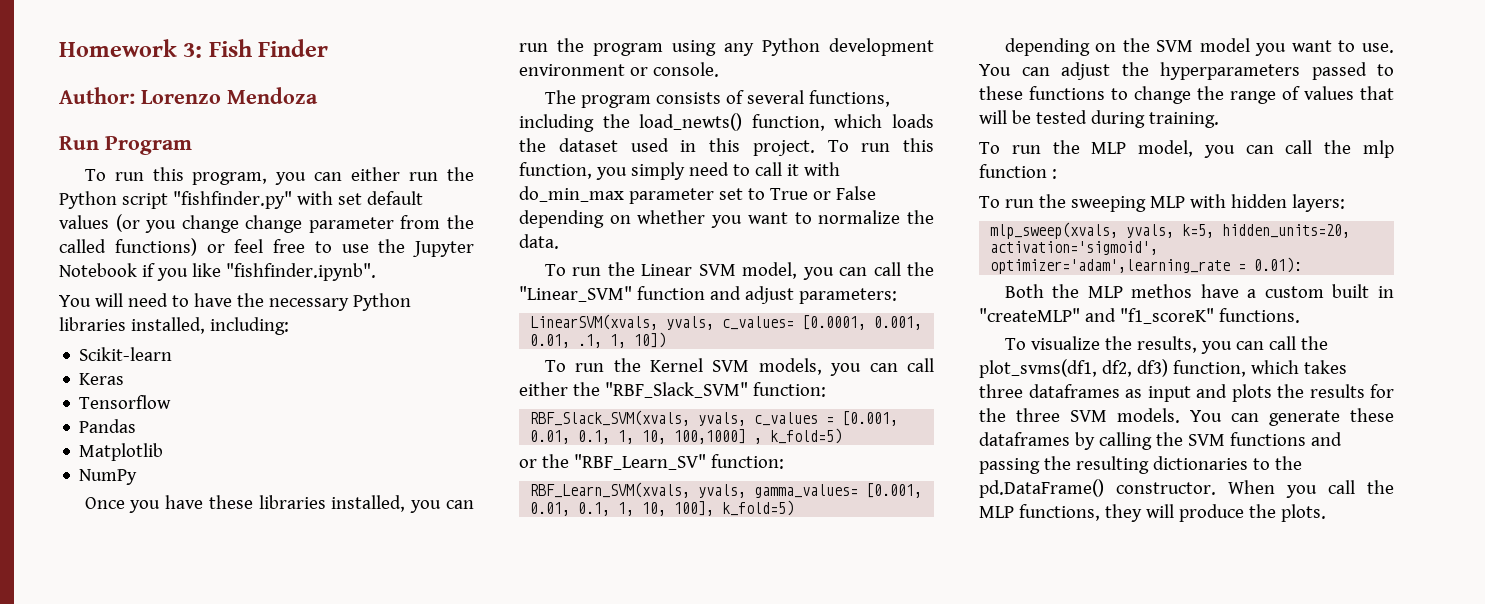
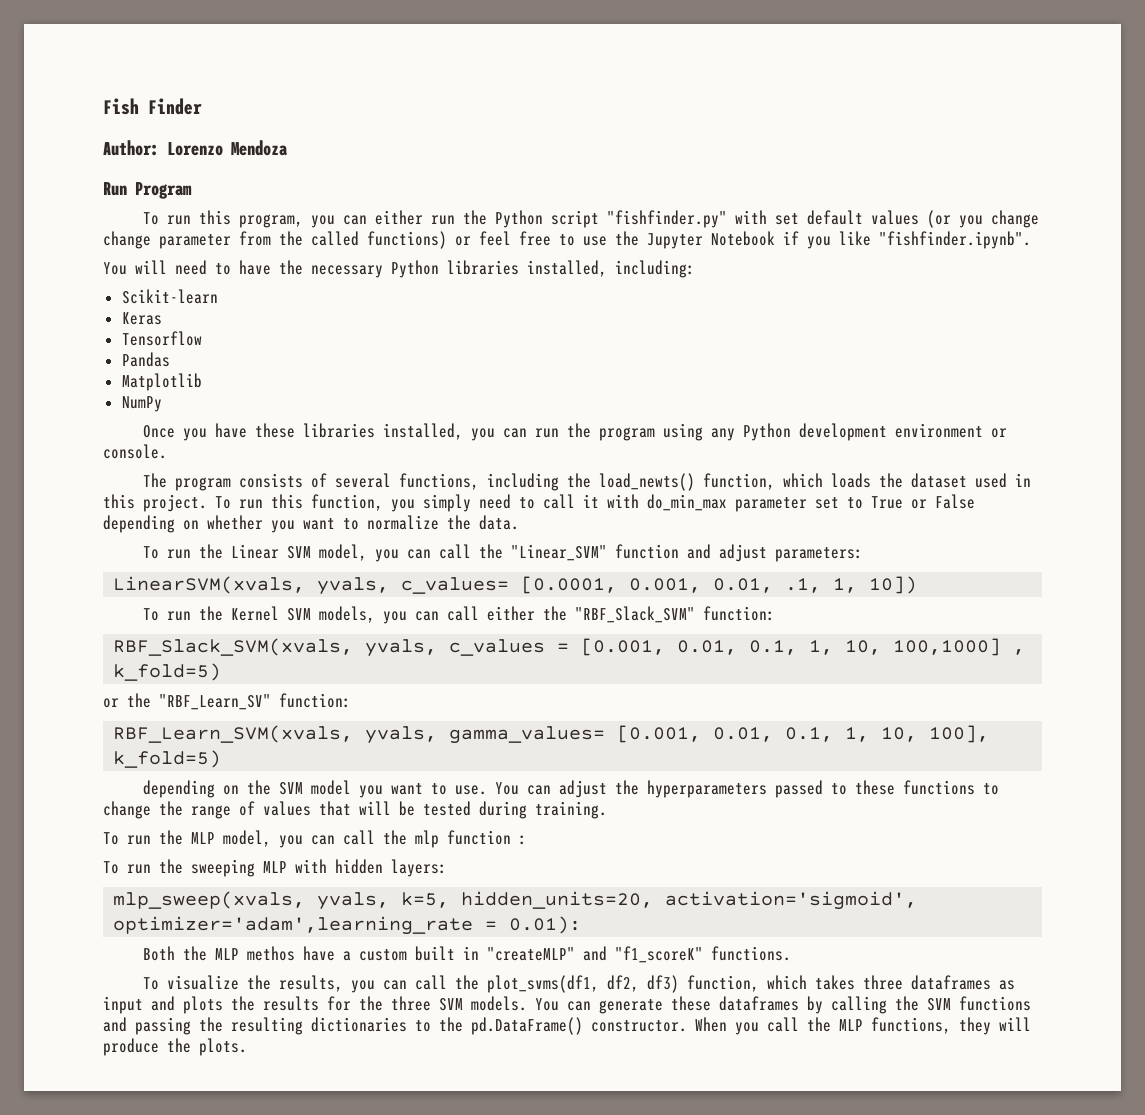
[59,39,203,58] Homework 3: -> (103, 106) none

